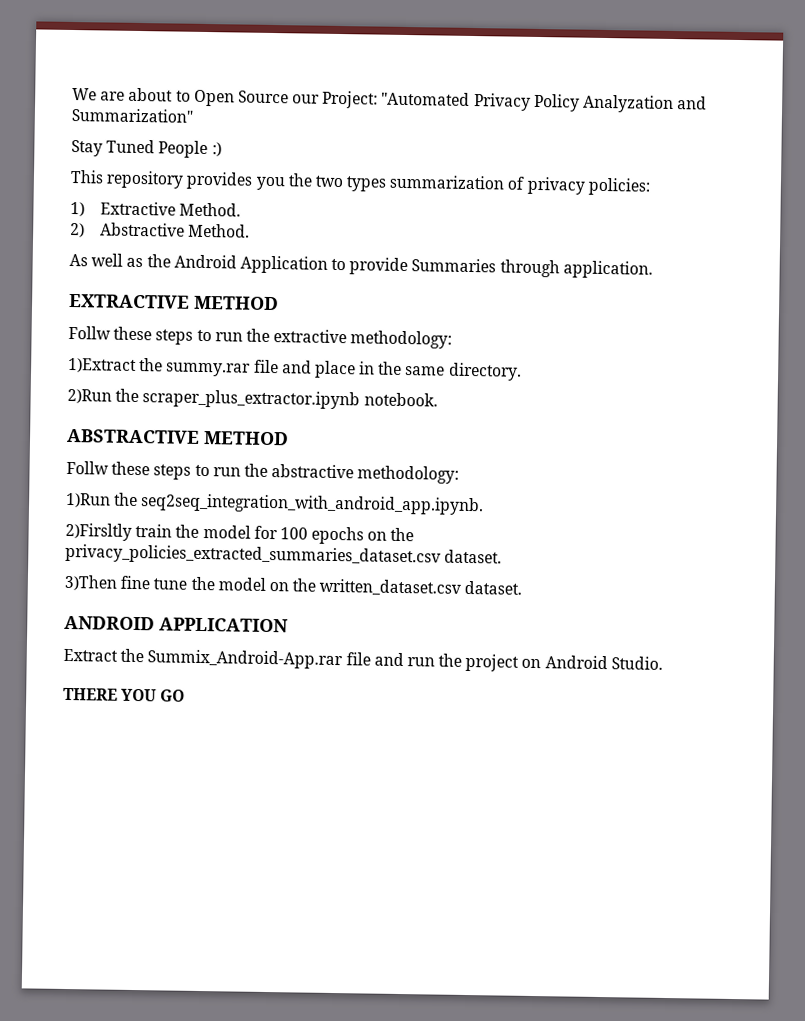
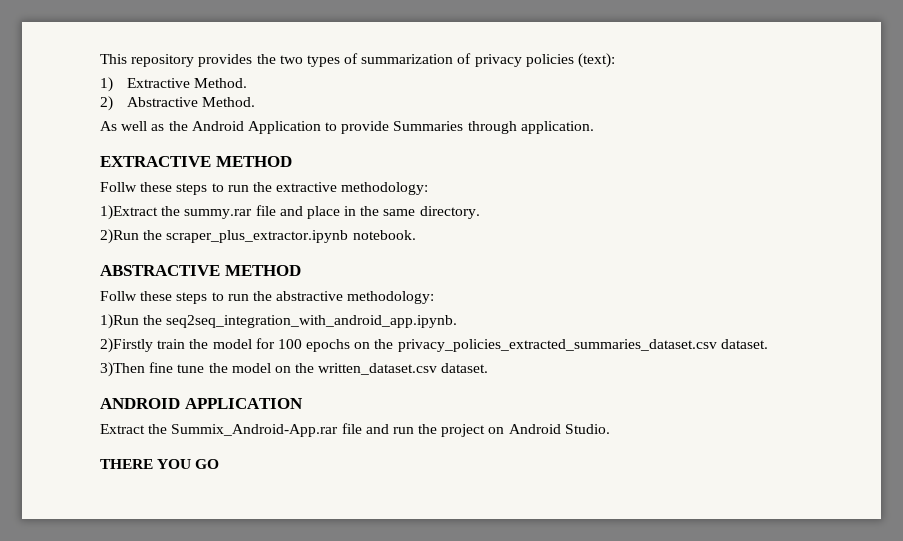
[72,87,708,114] [71,107,193,123] [71,139,222,159] We are about to Open Source our Project: "Automated Privacy Policy Analyzation and Summarization" // Stay Tuned People :) // -> (100, 59) none
[255,176,285,191] you -> (253, 60) none
(388, 184) none -> [344,53,359,64] of
[587,177,651,196] policies: -> [525,53,616,68] policies (text):
[65,522,132,541] 2)Firsltly -> [100,338,153,353] 2)Firstly

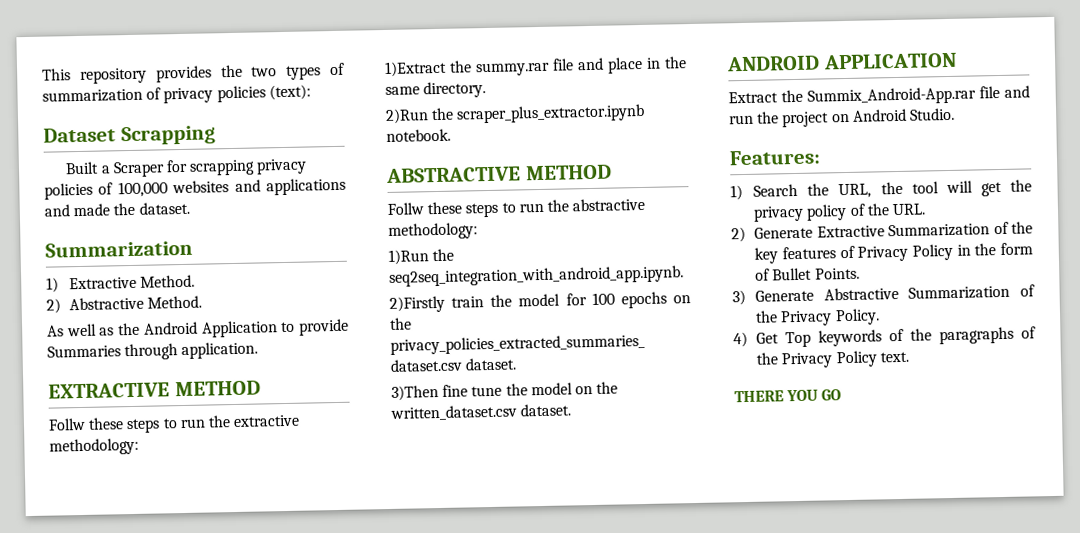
(616, 60) none -> [43,125,216,146] [65,158,308,178] [44,177,346,200] [44,201,190,217] [45,240,193,258] // Dataset Scrapping // Built a Scraper for scrapping privacy policies of 100,000 websites and applications and made the dataset. // Summarization
(610, 429) none -> [729,149,821,166] [730,179,1032,201] [753,203,927,222] [731,221,1033,243] [754,242,1033,264] [755,267,860,281] [732,284,1035,306] [755,308,880,327] [733,326,1036,348] [756,350,909,369] // Features: // 1) Search the URL, the tool will get the privacy policy of the URL. // 2) Generate Extractive Summarization of the key features of Privacy Policy in the form of Bullet Points. // 3) Generate Abstractive Summarization of the Privacy Policy. // 4) Get Top keywords of the paragraphs of the Privacy Policy text.

